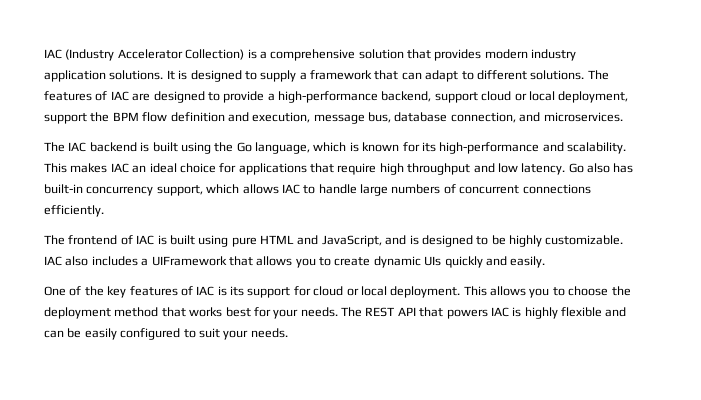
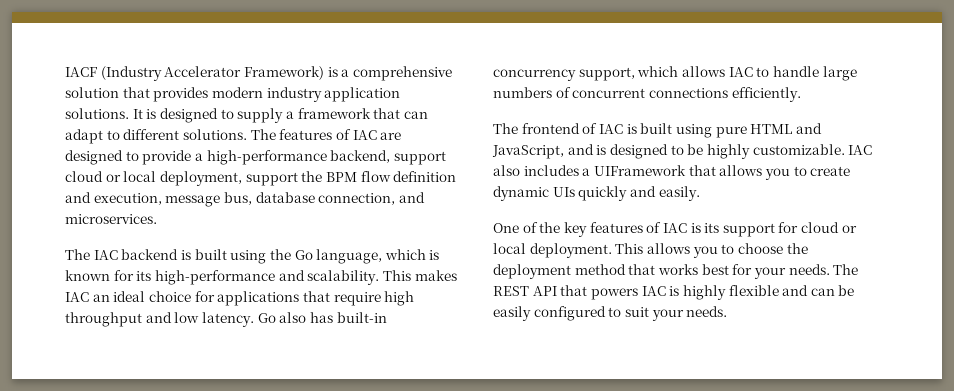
[44,49,62,59] IAC -> [65,67,97,77] IACF
[185,49,245,60] Collection) -> [243,66,324,80] Framework)

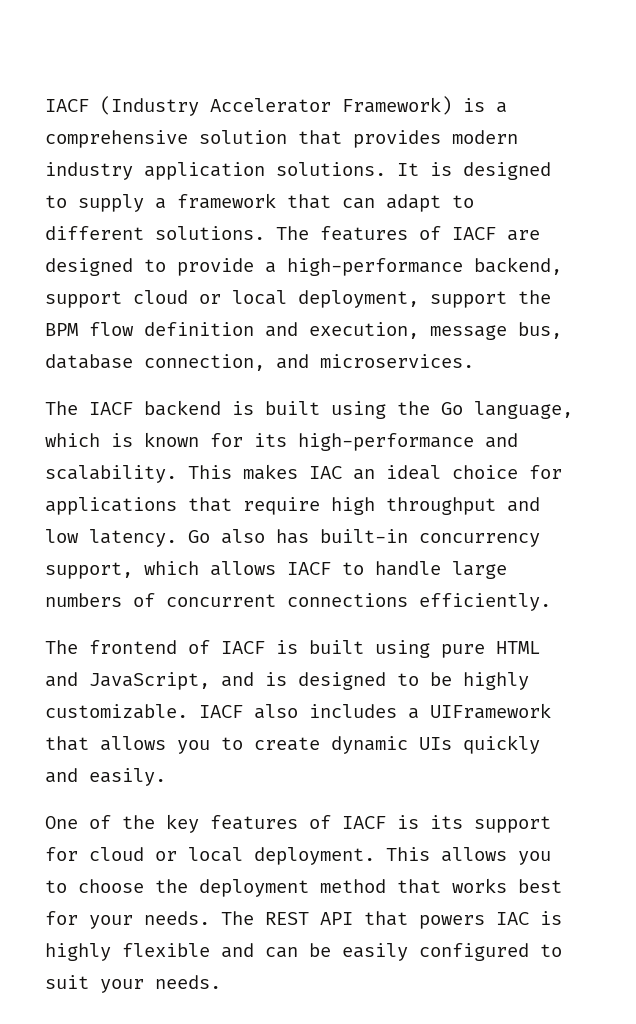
[352,130,377,140] IAC -> [452,227,496,240] IACF
[93,250,118,260] IAC -> [89,402,133,415] IACF
[728,67,753,77] IAC -> [287,562,331,575] IACF
[598,124,623,134] IAC -> [221,641,265,654] IACF
[848,145,873,155] IAC -> [199,705,243,718] IACF
[662,223,687,233] IAC -> [342,816,386,829] IACF

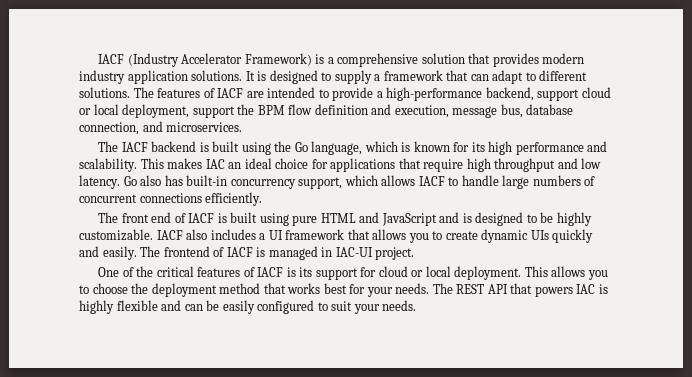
[45,258,133,276] designed -> [267,87,316,98] intended
[298,433,474,451] high-performance -> [488,141,584,155] high performance
[89,640,177,654] frontend -> [121,212,172,223] front end
[89,672,210,690] JavaScript, -> [381,213,437,226] JavaScript
[430,703,551,719] UIFramework -> [268,229,345,240] UI framework
(166, 777) none -> [140,246,415,260] The frontend of IACF is managed in IAC-UI project.
[166,814,199,833] key -> [156,266,194,277] critical

